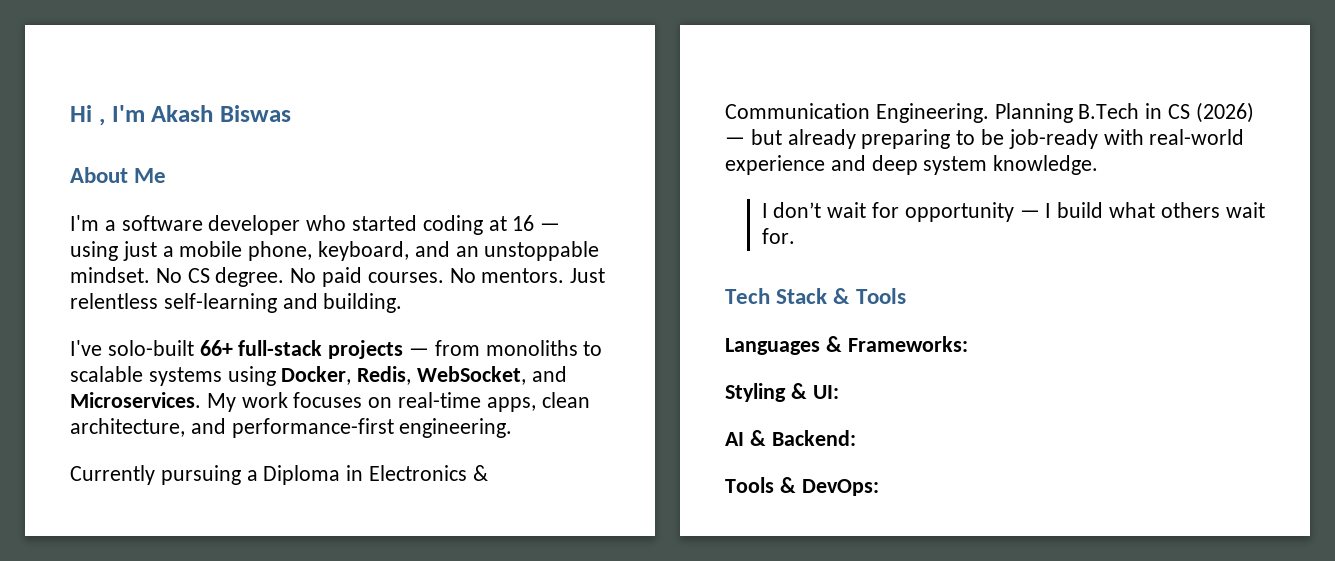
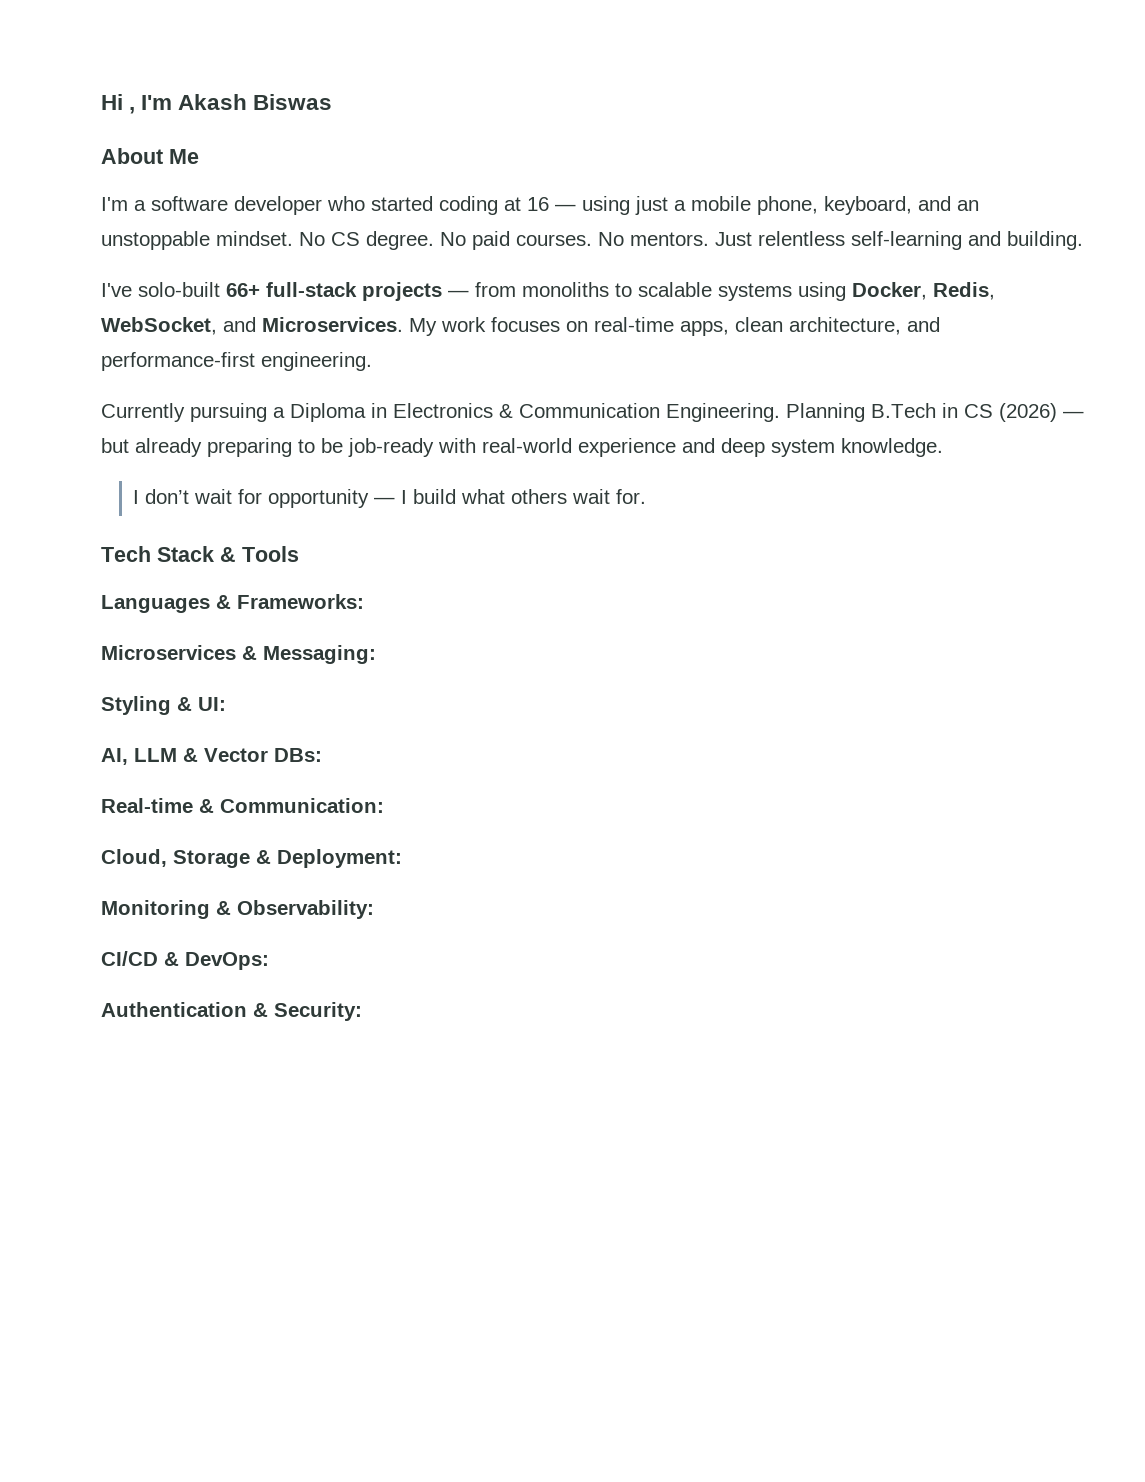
(968, 344) none -> [101,645,376,664] // Microservices & Messaging:
[725,430,856,446] [725,477,774,493] AI & Backend: // Tools -> [101,748,322,765] [101,798,384,813] [101,849,402,868] [101,900,374,919] [101,951,158,966] AI, LLM & Vector DBs: // Real-time & Communication: // Cloud, Storage & Deployment: // Monitoring & Observability: // CI/CD
(879, 487) none -> [101,1002,362,1021] // Authentication & Security:

